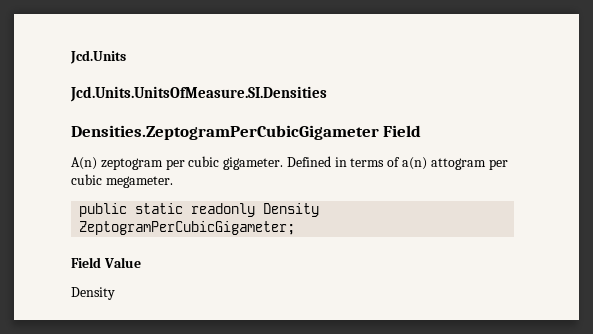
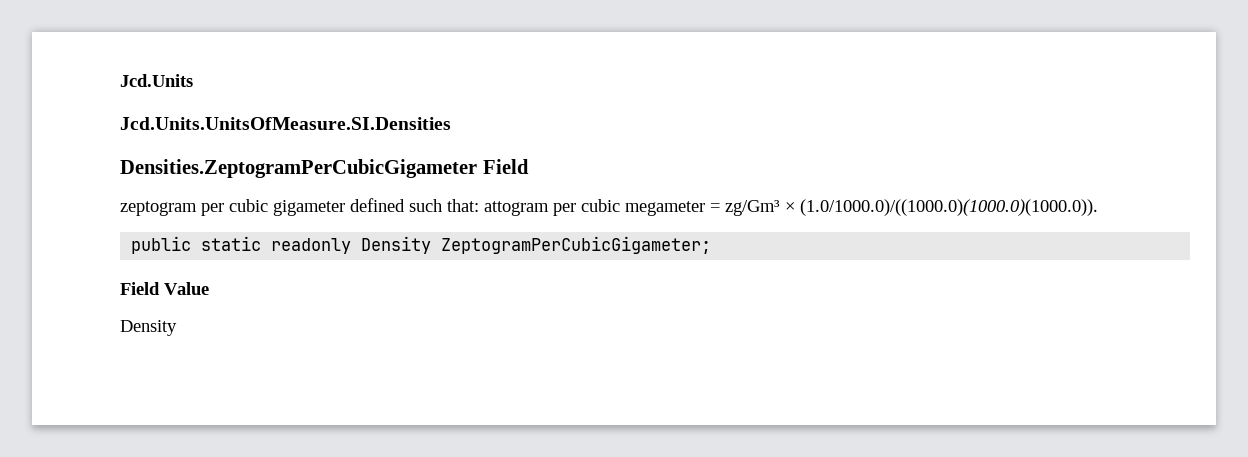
[71,157,97,170] A(n) -> (529, 166) none
[223,156,508,170] [71,174,173,188] gigameter. Defined in terms of a(n) attogram per cubic megameter. -> [273,198,1098,216] gigameter defined such that: attogram per cubic megameter = zg/Gm³ × (1.0/1000.0)/((1000.0)(1000.0)(1000.0)).

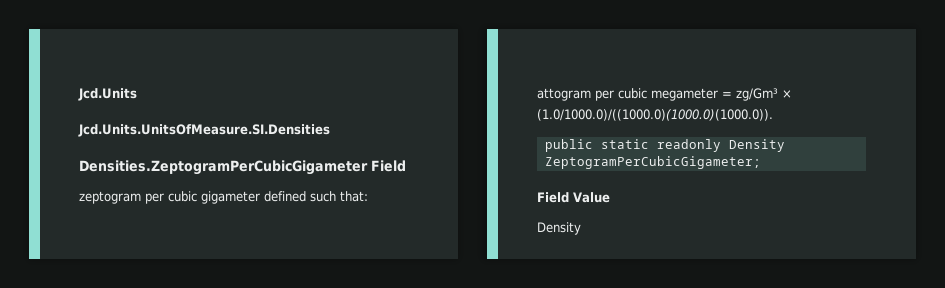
(795, 207) none -> (792, 94) //

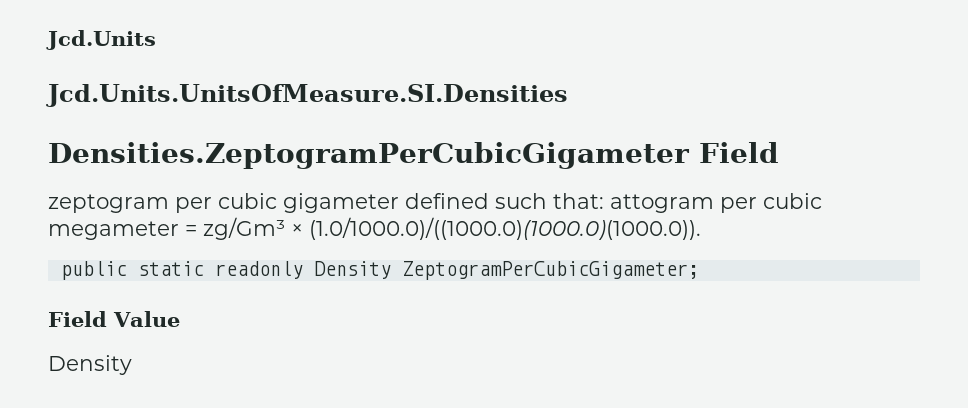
(792, 94) // -> (303, 230) none

